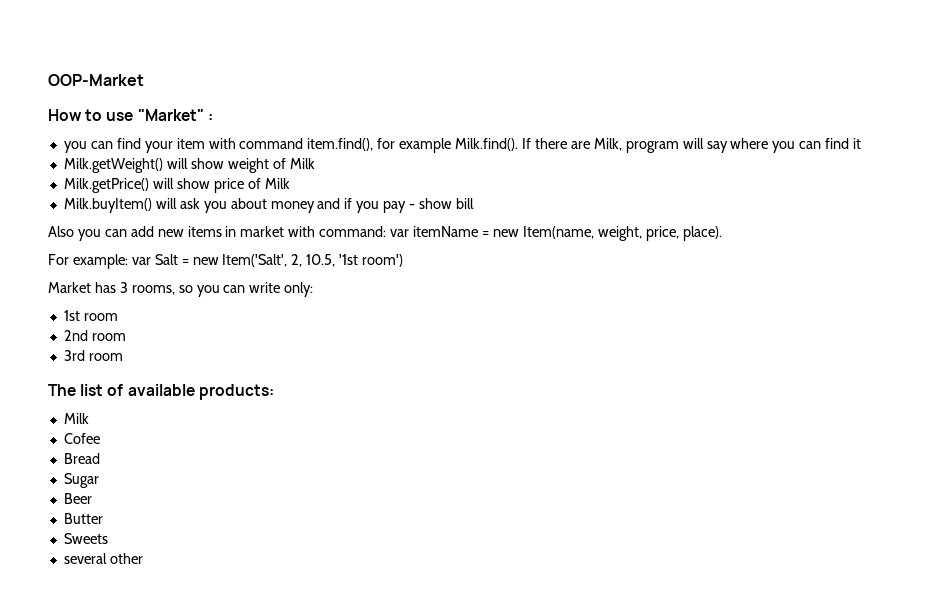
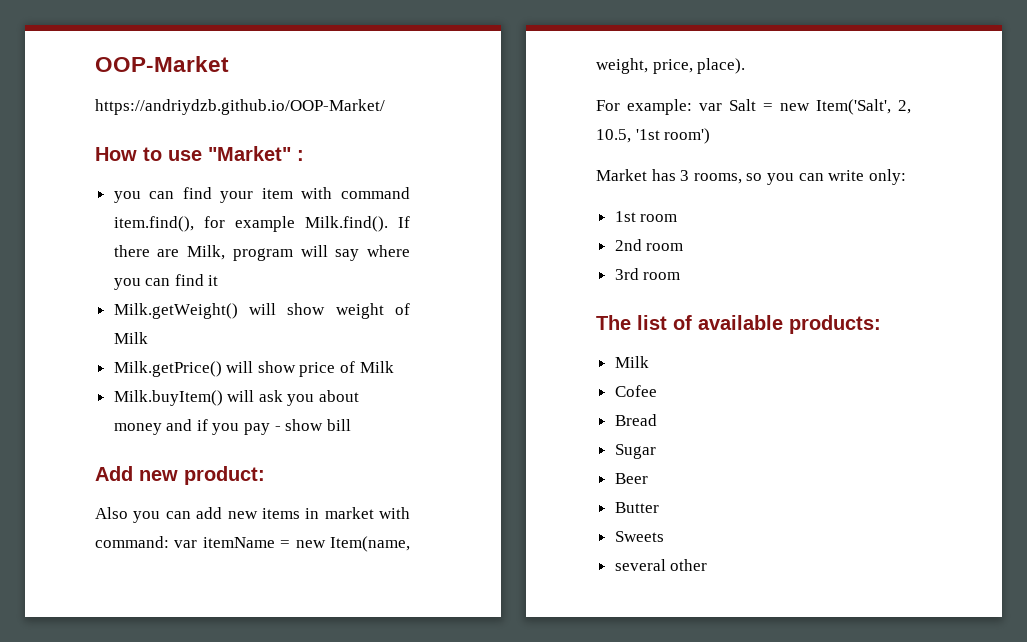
(144, 80) none -> [95,99,385,115] // https://andriydzb.github.io/OOP-Market/
(474, 203) none -> [95,466,265,485] // Add new product:

